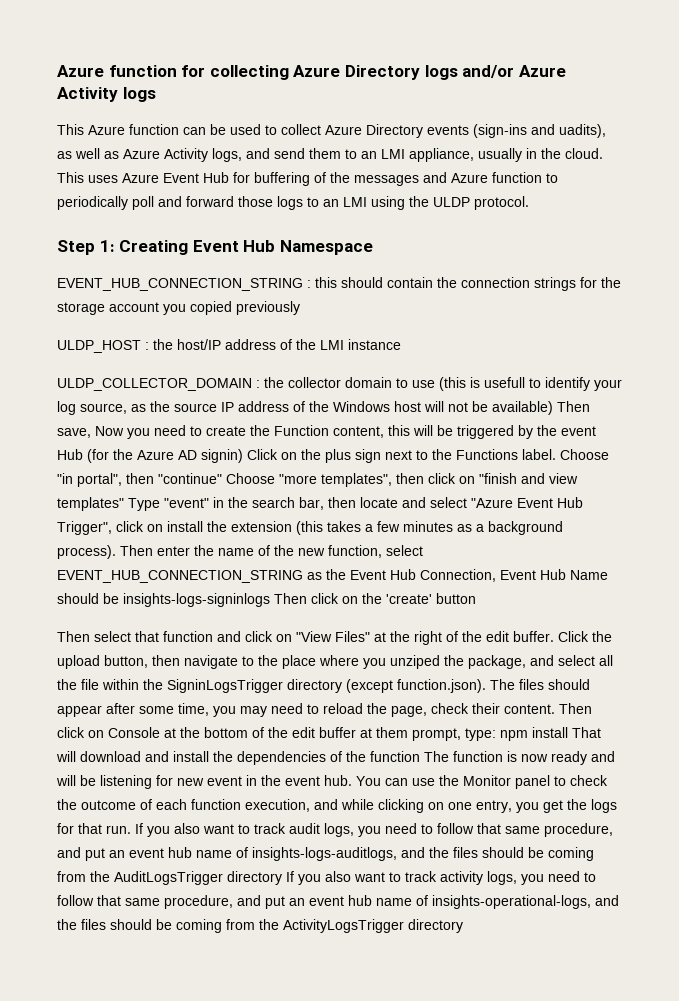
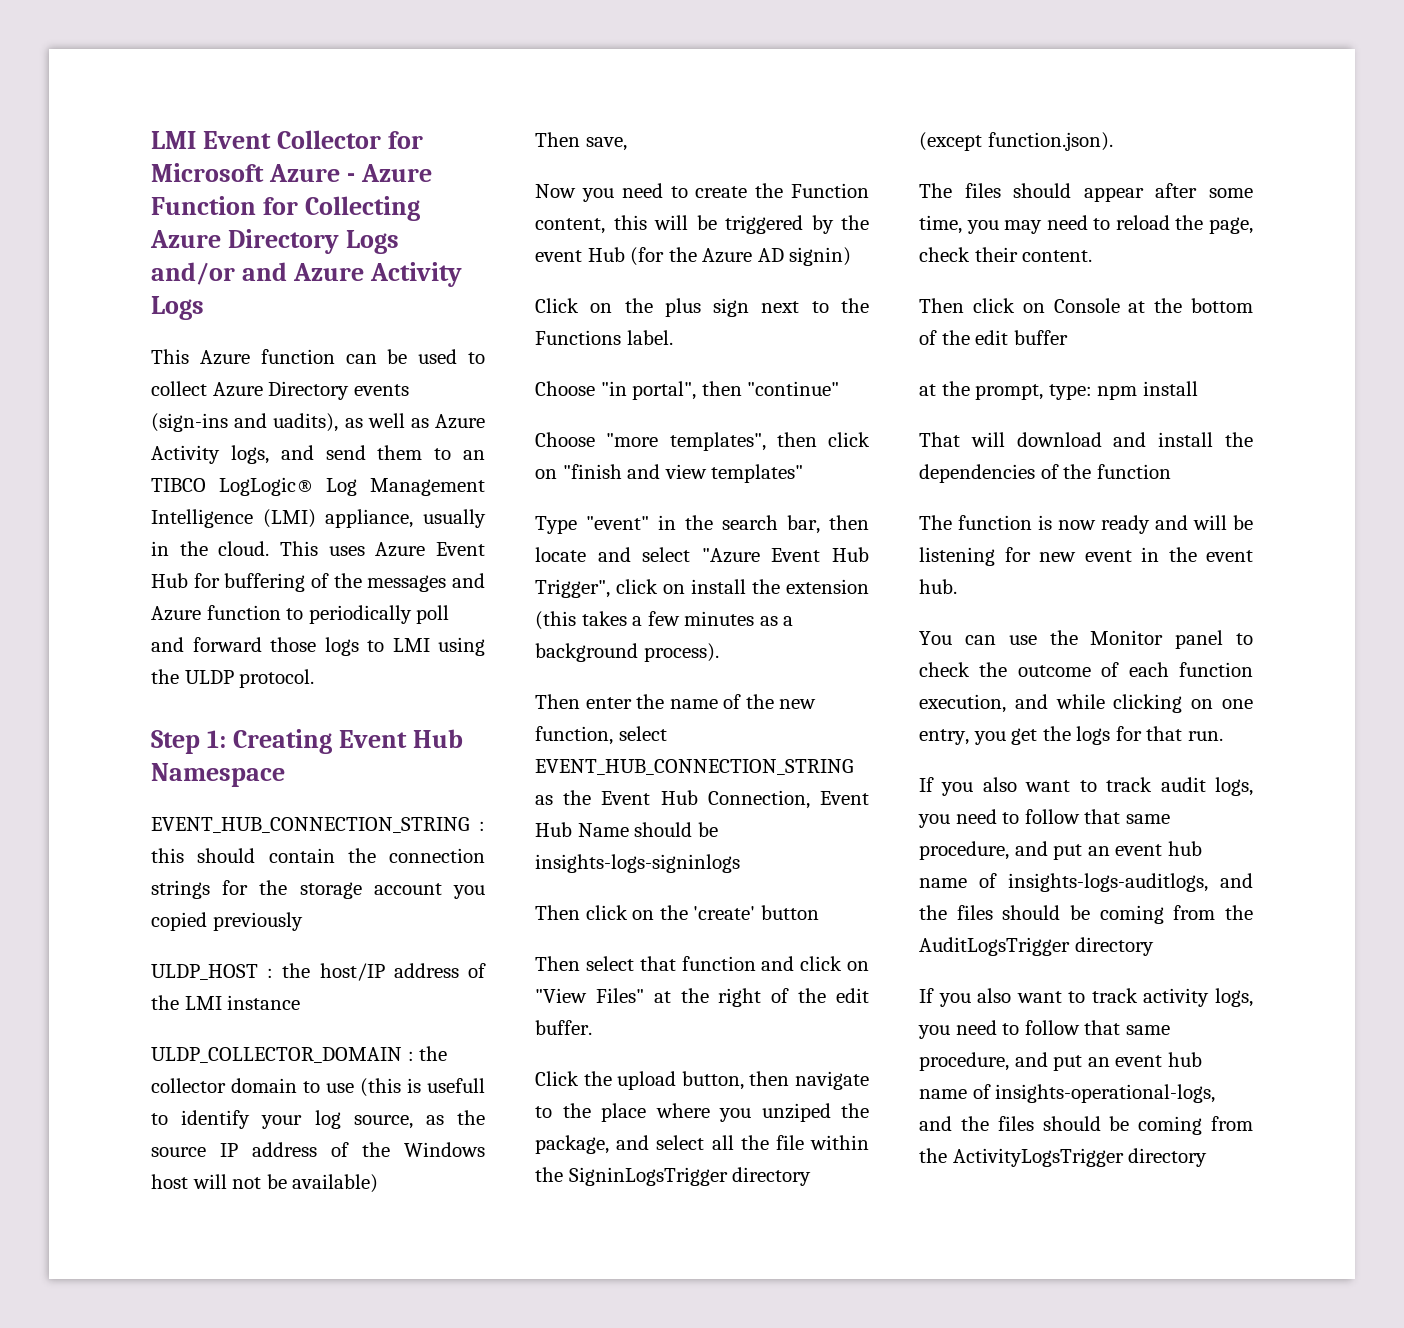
[57,65,566,80] [57,87,156,102] Azure function for collecting Azure Directory logs and/or Azure Activity logs -> [151,130,424,149] [151,163,433,182] [151,196,421,221] [150,229,400,254] [151,262,463,287] [151,296,204,320] LMI Event Collector for Microsoft Azure - Azure Function for Collecting Azure Directory Logs and/or and Azure Activity Logs
[381,149,405,159] LMI -> [151,477,485,496] [151,509,316,528] TIBCO LogLogic® Log Management Intelligence (LMI)
[323,199,339,207] an -> (384, 646) none
(553, 408) none -> (379, 1183) //
(91, 433) none -> (627, 144) //
(243, 456) none -> (852, 256) //
(556, 454) none -> (673, 337) //
(222, 478) none -> (840, 388) //
(124, 504) none -> (804, 473) //
(116, 552) none -> (719, 652) //
(270, 600) none -> (740, 863) //
(554, 636) none -> (592, 1027) //
(486, 686) none -> (1113, 141) //
(555, 709) none -> (1093, 256) //
[360,727,408,738] at them -> [919,381,970,396] // at the
(568, 732) none -> (1198, 388) //
(420, 756) none -> (1171, 471) //
(352, 780) none -> (957, 586) //
(131, 829) none -> (1223, 736) //
(282, 878) none -> (1154, 946) //

